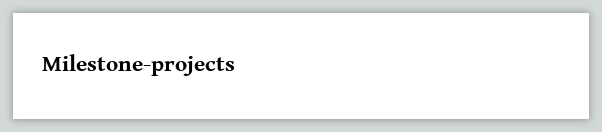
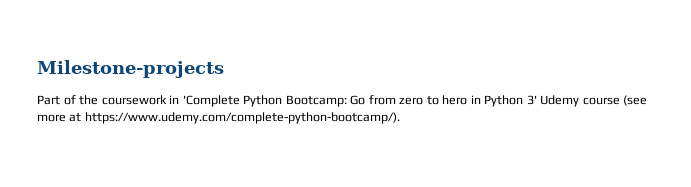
(235, 65) none -> [37,95,647,107] [37,112,400,124] // Part of the coursework in 'Complete Python Bootcamp: Go from zero to hero in Python 3' Udemy course (see more at https://www.udemy.com/complete-python-bootcamp/).

